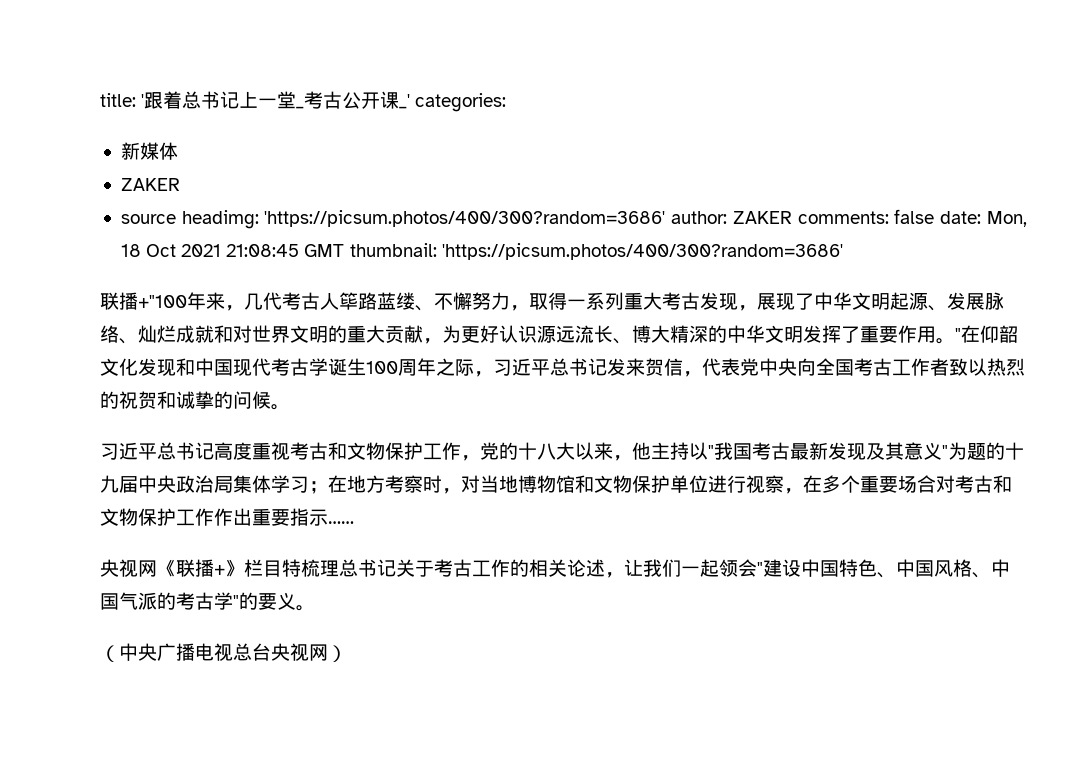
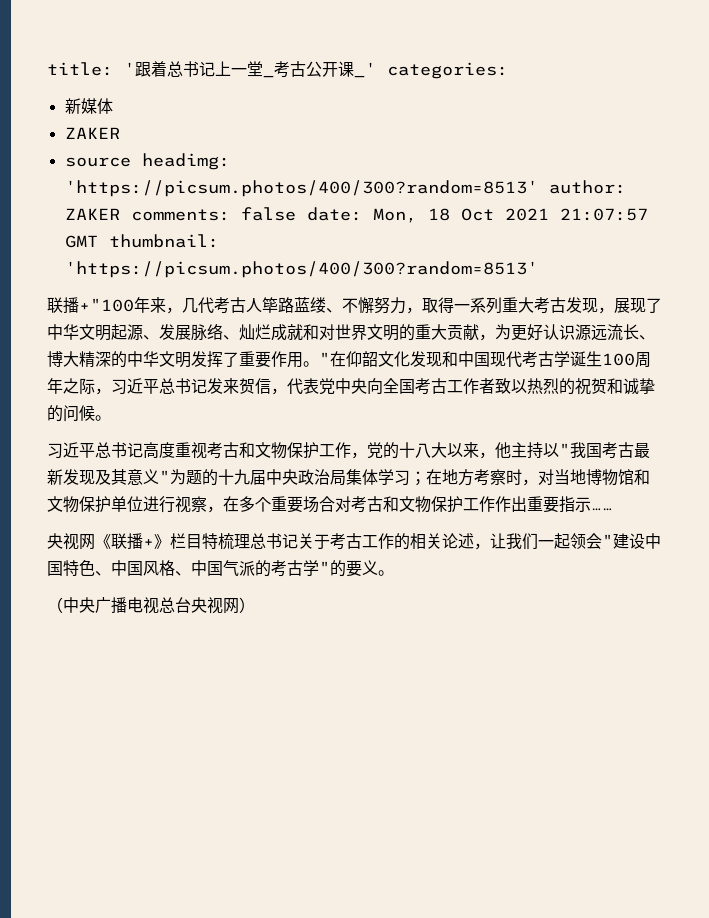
[264,210,666,227] 'https://picsum.photos/400/300?random=3686' -> [64,180,538,197] 'https://picsum.photos/400/300?random=8513'
[226,244,300,257] 21:08:45 -> [559,208,648,221] 21:07:57
[441,243,843,260] 'https://picsum.photos/400/300?random=3686' -> [64,261,538,278] 'https://picsum.photos/400/300?random=8513'

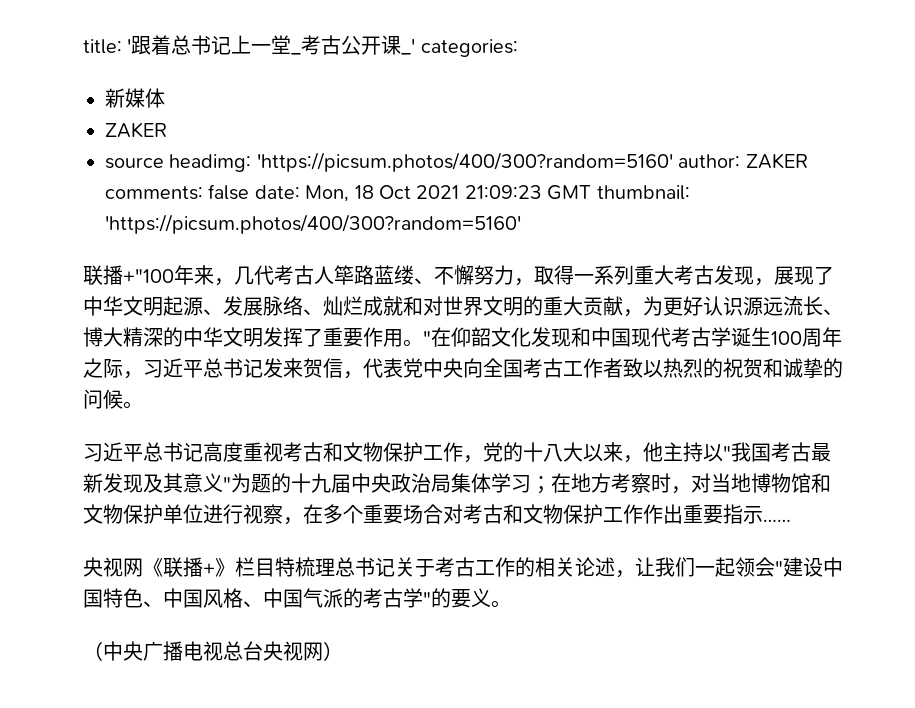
[64,180,538,197] 'https://picsum.photos/400/300?random=8513' -> [256,152,673,172] 'https://picsum.photos/400/300?random=5160'
[559,208,648,221] 21:07:57 -> [464,185,542,199] 21:09:23
[64,261,538,278] 'https://picsum.photos/400/300?random=8513' -> [105,214,521,234] 'https://picsum.photos/400/300?random=5160'

